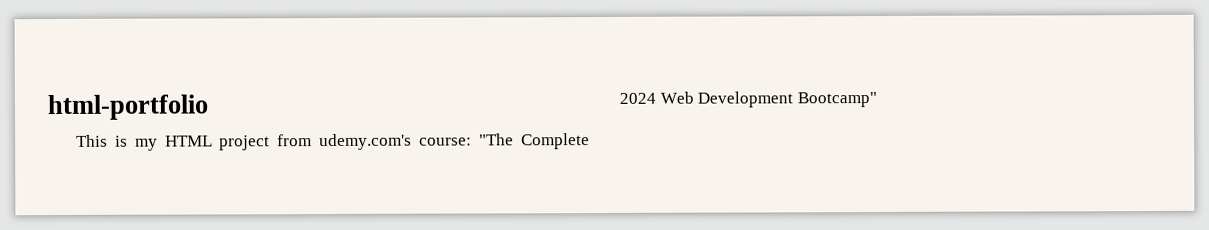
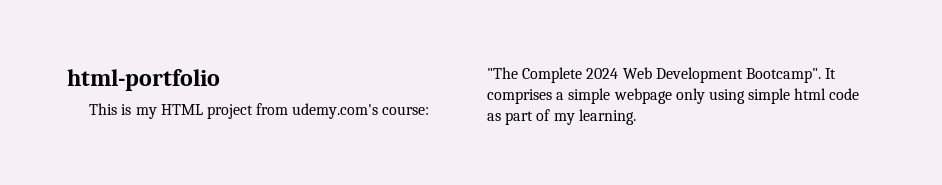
[796,92,877,108] Bootcamp" -> [745,68,837,83] [487,88,860,104] [487,109,636,125] Bootcamp". It comprises a simple webpage only using simple html code as part of my learning.

